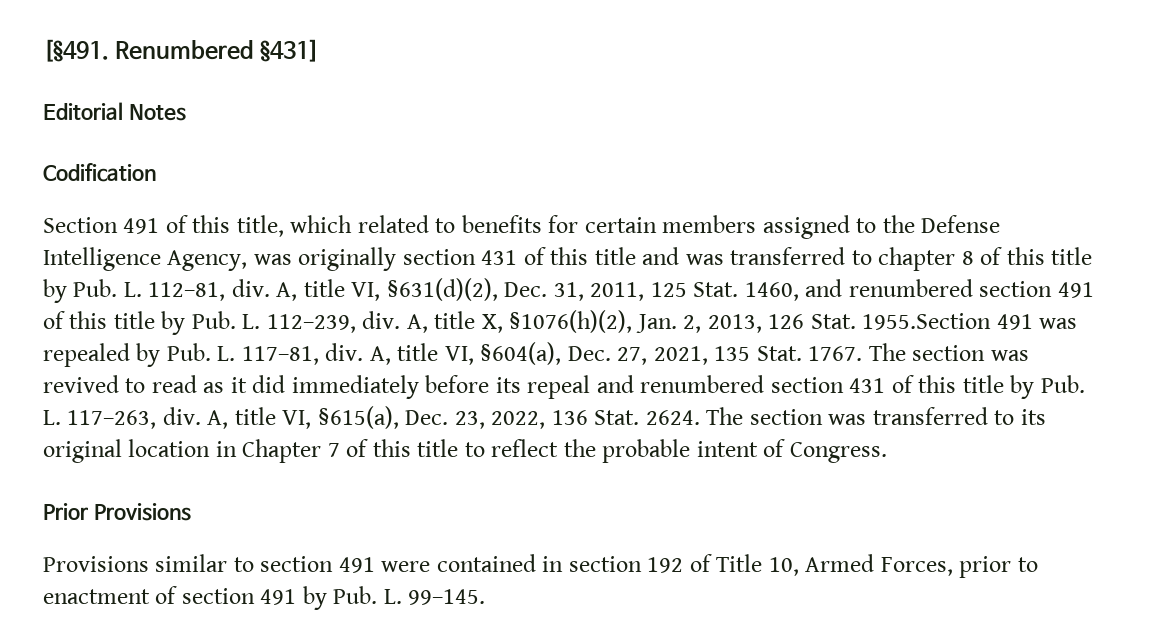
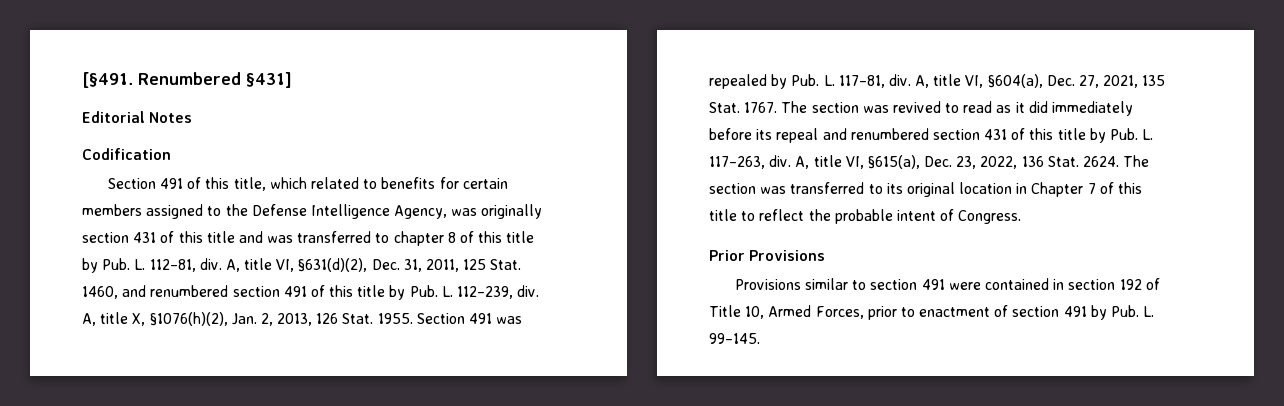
[862,313,992,330] 1955.Section -> [377,313,465,324] 1955. Section

